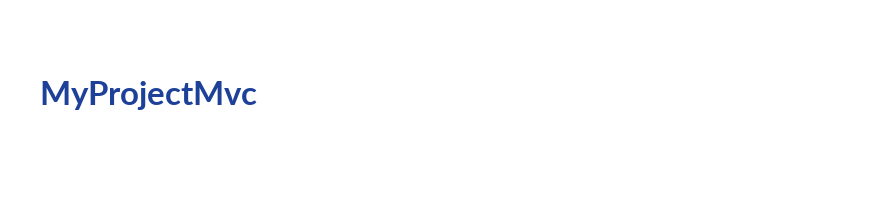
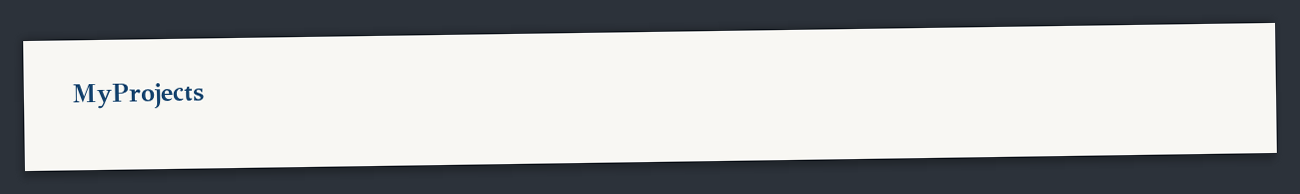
[40,81,257,110] MyProjectMvc -> [71,82,205,110] MyProjects

